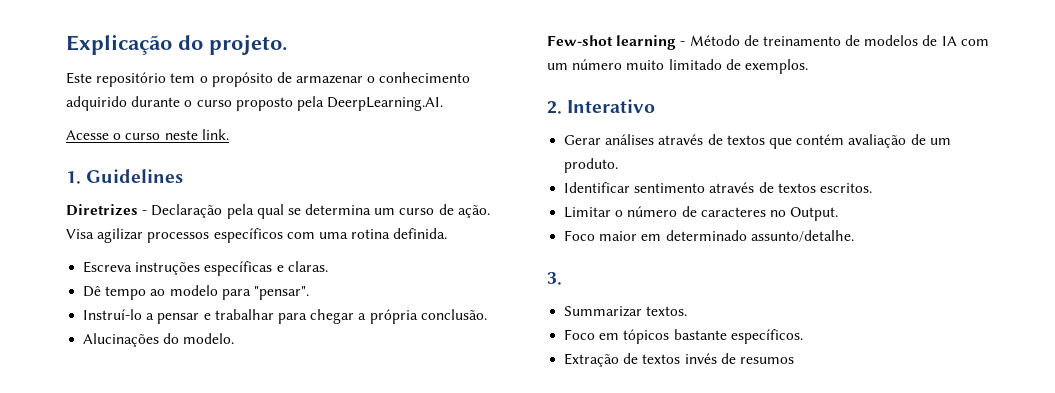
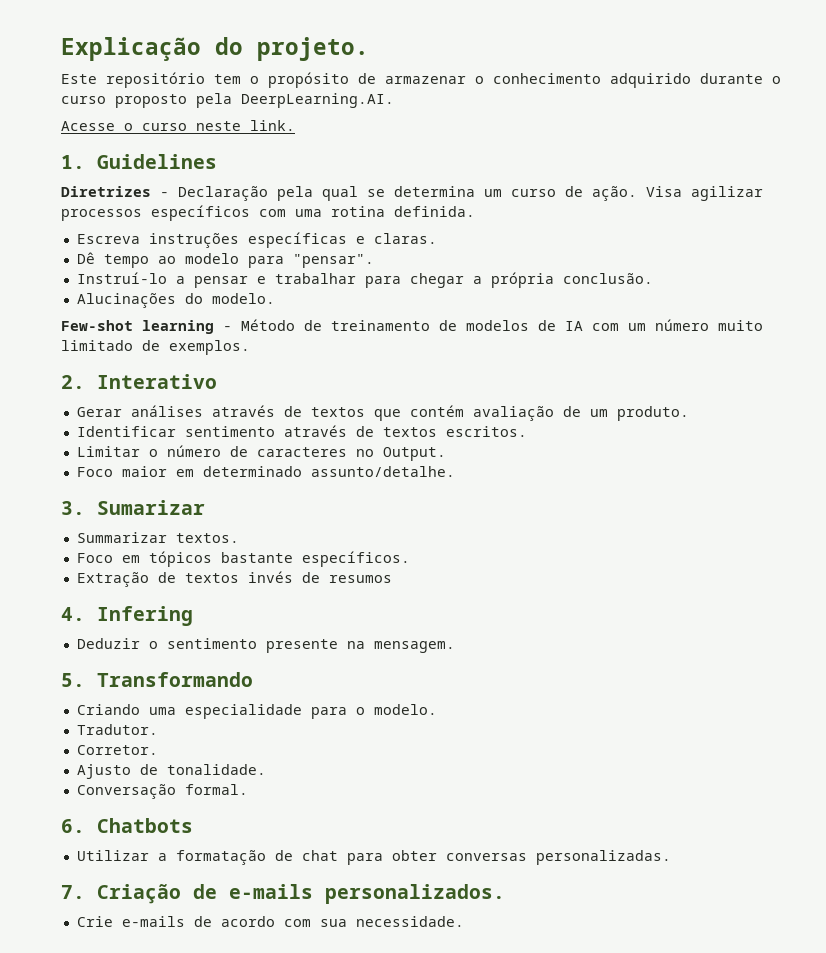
(562, 278) none -> [97,500,205,515] Sumarizar
(794, 360) none -> [61,606,193,626] [76,638,455,653] [61,672,253,687] [76,704,437,719] [76,724,158,735] [76,745,158,755] [76,764,266,779] [76,784,248,799] [61,818,193,833] [76,850,671,865] [61,884,505,904] [76,916,464,927] // 4. Infering // Deduzir o sentimento presente na mensagem. // 5. Transformando // Criando uma especialidade para o modelo. // Tradutor. // Corretor. // Ajusto de tonalidade. // Conversação formal. // 6. Chatbots // Utilizar a formatação de chat para obter conversas personalizadas. // 7. Criação de e-mails personalizados. // Crie e-mails de acordo com sua necessidade.

